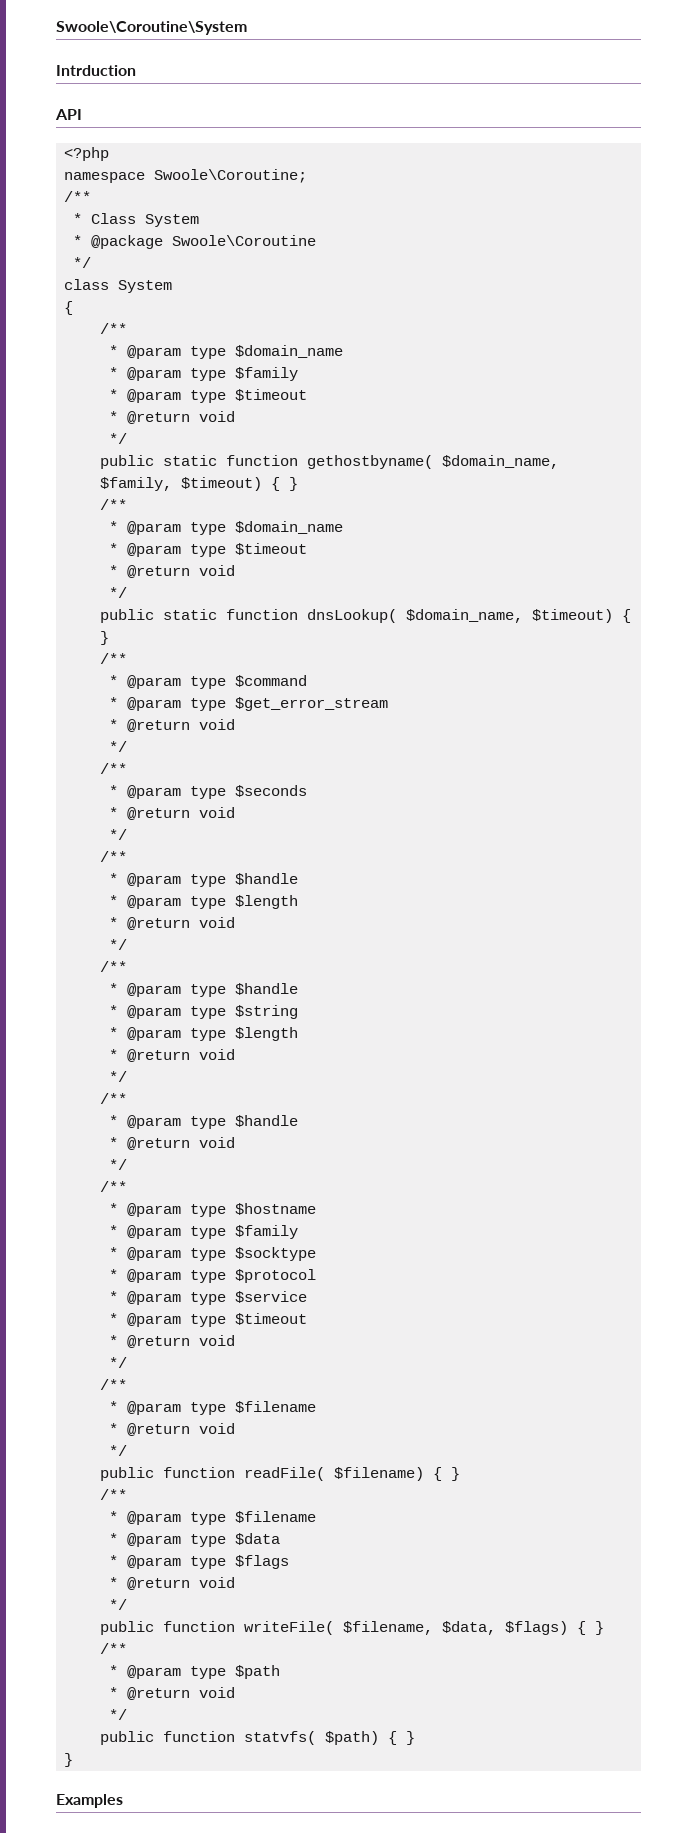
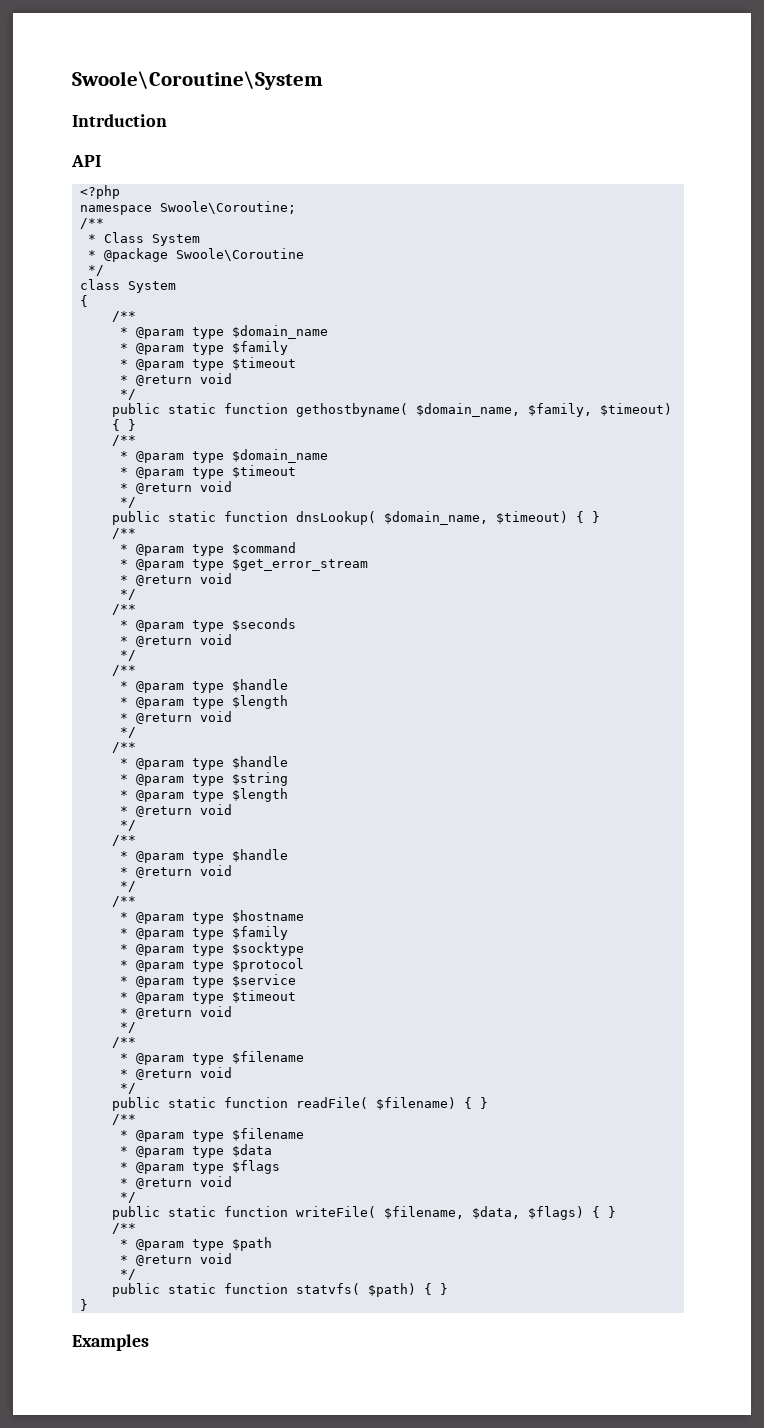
(155, 1474) none -> [167,1097,216,1108] static
(155, 1628) none -> [167,1206,216,1217] static
(155, 1738) none -> [167,1283,216,1294] static

